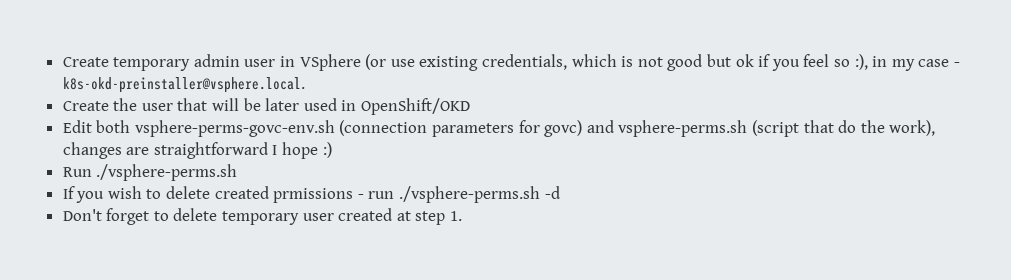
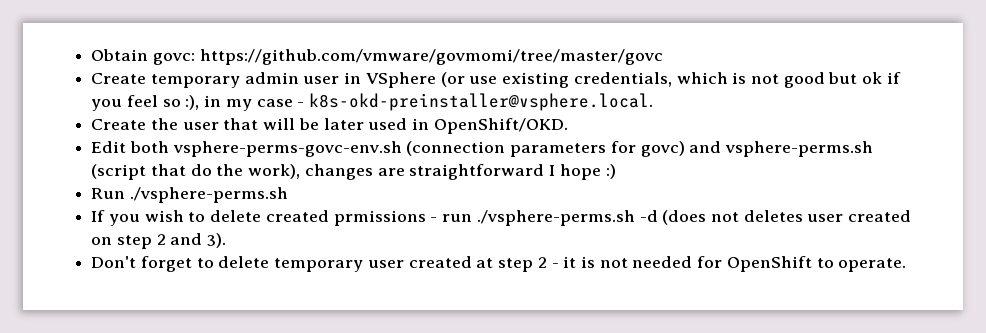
(62, 62) none -> [91,49,663,65] Obtain govc: https://github.com/vmware/govmomi/tree/master/govc //
[361,98,471,115] OpenShift/OKD -> [433,118,568,134] OpenShift/OKD.
(560, 192) none -> [662,210,912,225] [91,233,227,249] (does not deletes user created on step 2 and 3).
[450,211,463,221] 1. -> [537,256,907,272] 2 - it is not needed for OpenShift to operate.

